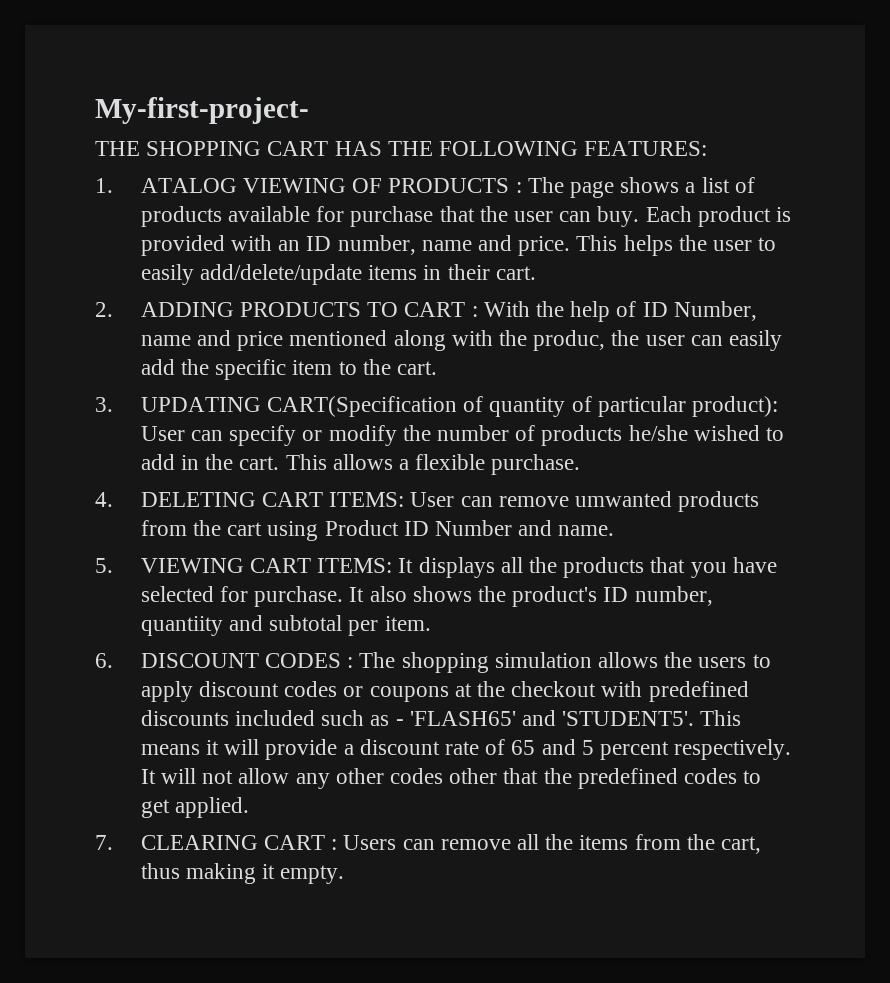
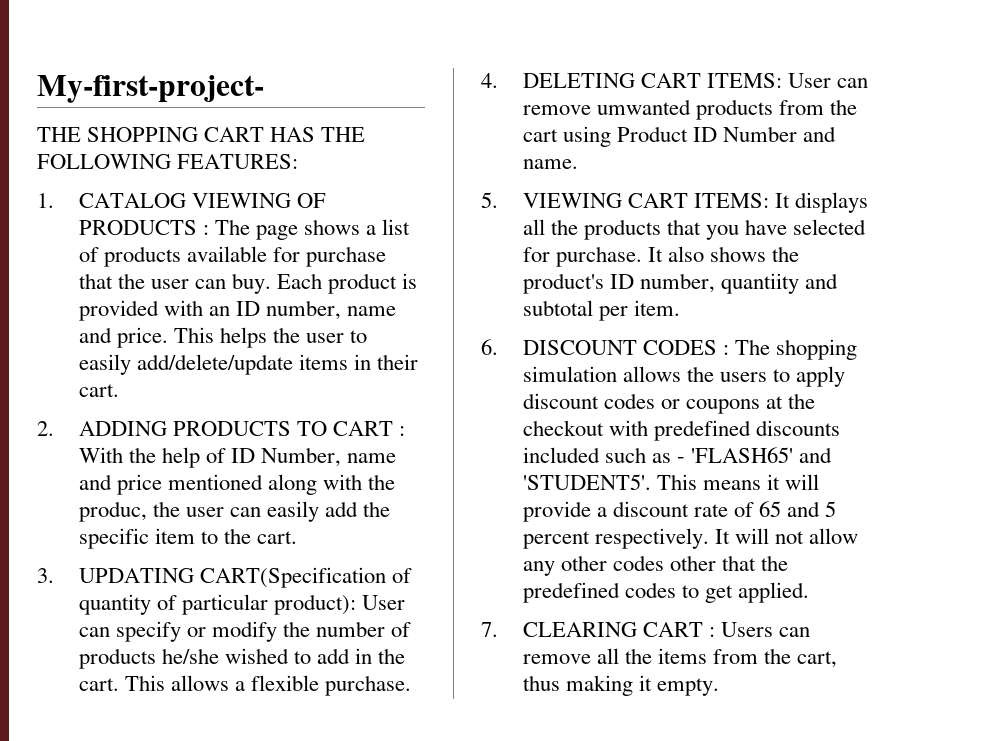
[140,178,237,193] ATALOG -> [78,193,186,208] CATALOG

